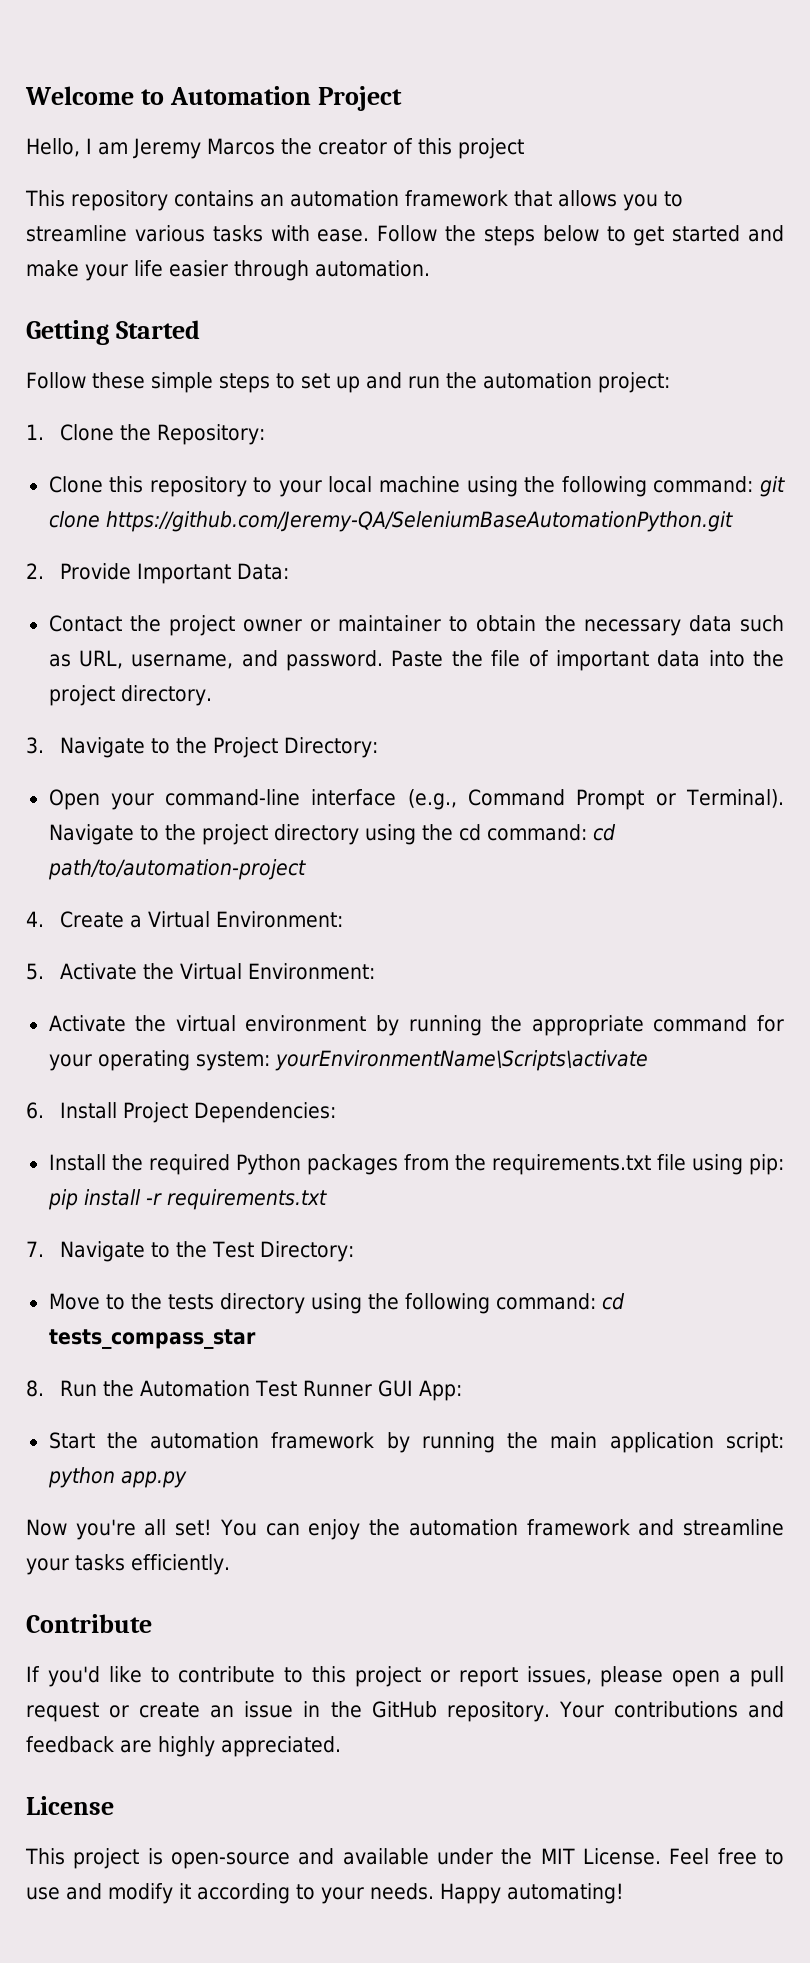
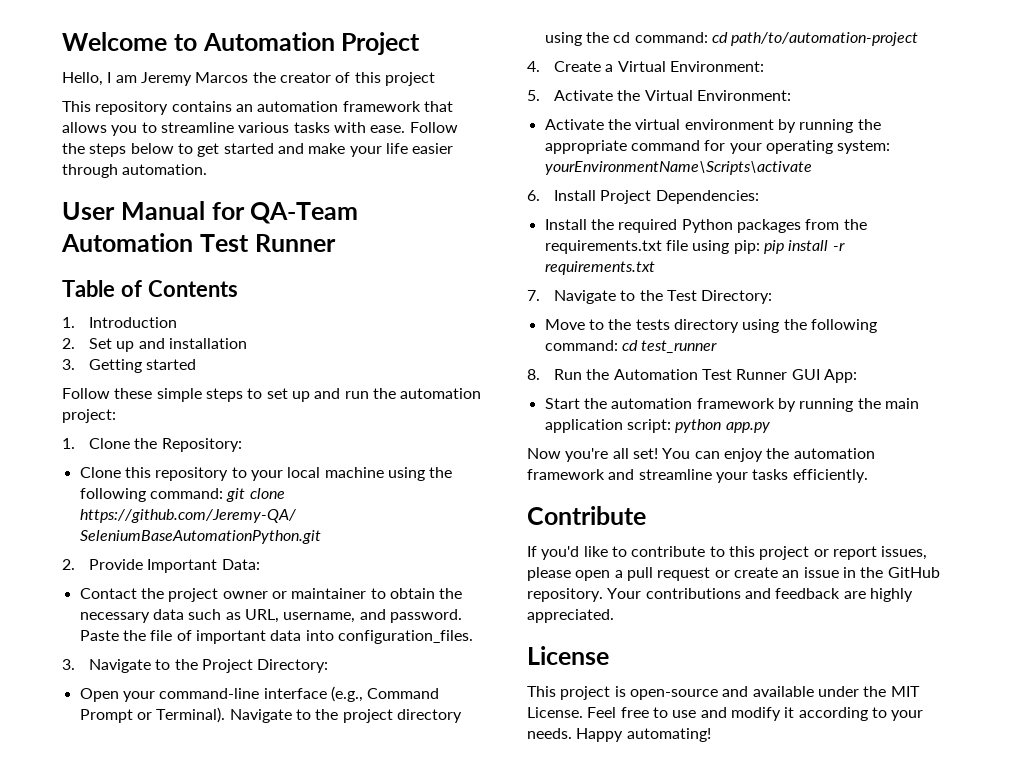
[26,320,200,345] Getting Started -> [62,201,359,224] [61,233,336,252] [62,280,238,297] [62,317,178,328] [62,338,247,352] [62,359,197,373] User Manual for QA-Team Automation Test Runner // Table of Contents // 1. Introduction // 2. Set up and installation // 3. Getting started
[752,650,784,667] [48,685,212,706] the project directory. -> [337,630,473,644] configuration_files.
[48,1329,256,1349] tests_compass_star -> [641,340,718,353] test_runner

